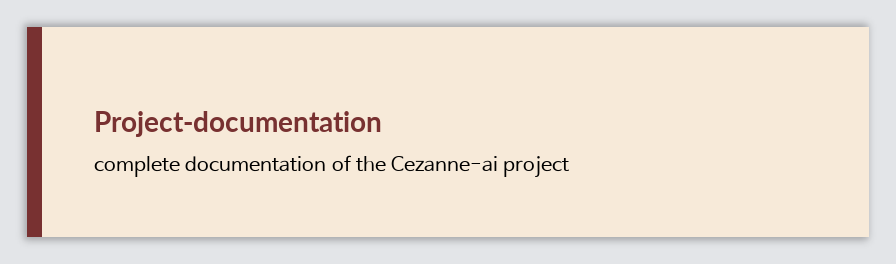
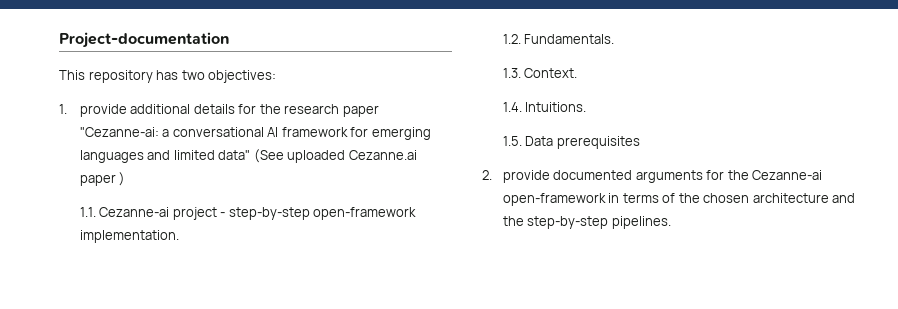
[94,155,570,178] complete documentation of the Cezanne-ai project -> [59,70,277,83] [59,104,379,117] [79,127,431,140] [79,149,417,163] [79,172,126,186] [79,207,417,220] [79,230,179,243] [502,34,615,44] [502,68,578,78] [502,102,587,112] [502,136,640,149] [482,170,823,183] [502,193,856,206] [502,216,671,229] This repository has two objectives: // 1. provide additional details for the research paper "Cezanne-ai: a conversational AI framework for emerging languages and limited data" (See uploaded Cezanne.ai paper ) // 1.1. Cezanne-ai project - step-by-step open-framework implementation. // 1.2. Fundamentals. // 1.3. Context. // 1.4. Intuitions. // 1.5. Data prerequisites // 2. provide documented arguments for the Cezanne-ai open-framework in terms of the chosen architecture and the step-by-step pipelines.

